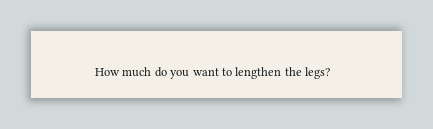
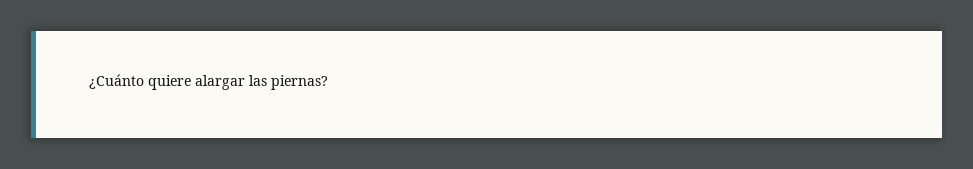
[95,67,330,79] How much do you want to lengthen the legs? -> [89,74,328,90] ¿Cuánto quiere alargar las piernas?

